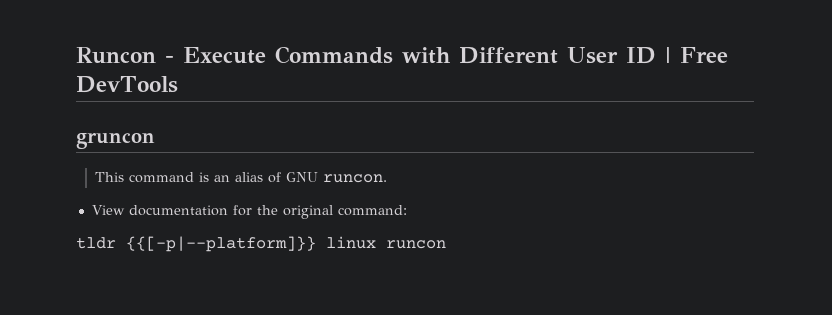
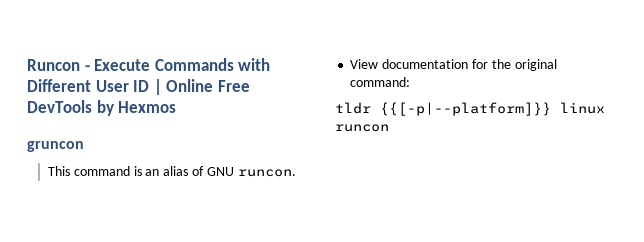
(671, 55) none -> [166,79,214,92] Online
(178, 84) none -> [96,100,177,116] by Hexmos

